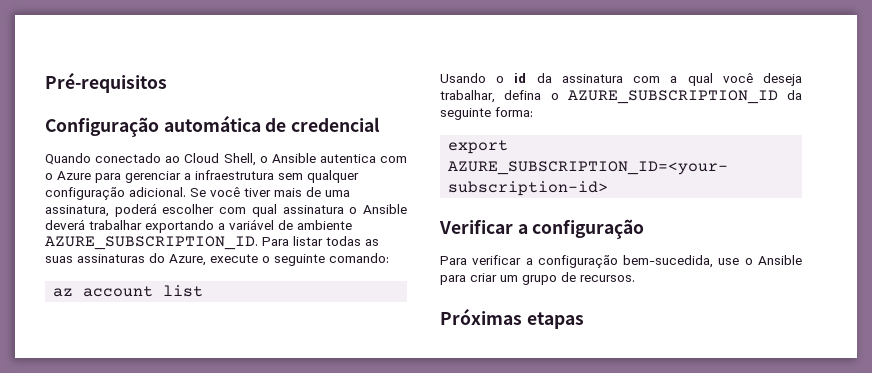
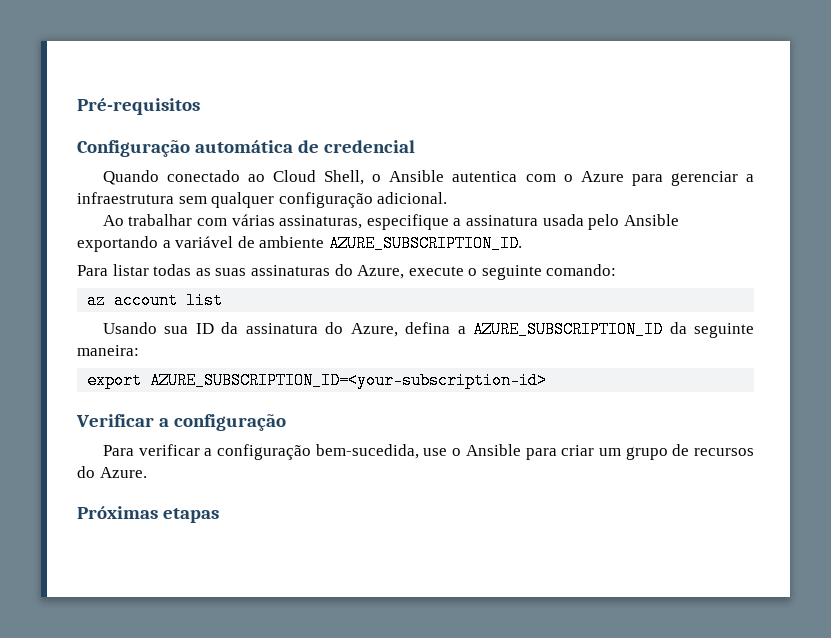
[190,187,350,197] [45,203,407,217] [45,219,142,230] Se você tiver mais de uma assinatura, poderá escolher com qual assinatura o Ansible deverá trabalhar -> [102,214,679,230] // Ao trabalhar com várias assinaturas, especifique a assinatura usada pelo Ansible
(258, 243) none -> (522, 243) //
[496,73,802,86] [440,90,559,103] o id da assinatura com a qual você deseja trabalhar, defina o -> [164,322,466,337] sua ID da assinatura do Azure, defina a
[495,107,533,117] forma: -> [77,345,139,356] maneira:
[580,275,635,282] recursos. -> [693,448,754,456] [77,466,147,478] recursos do Azure.

